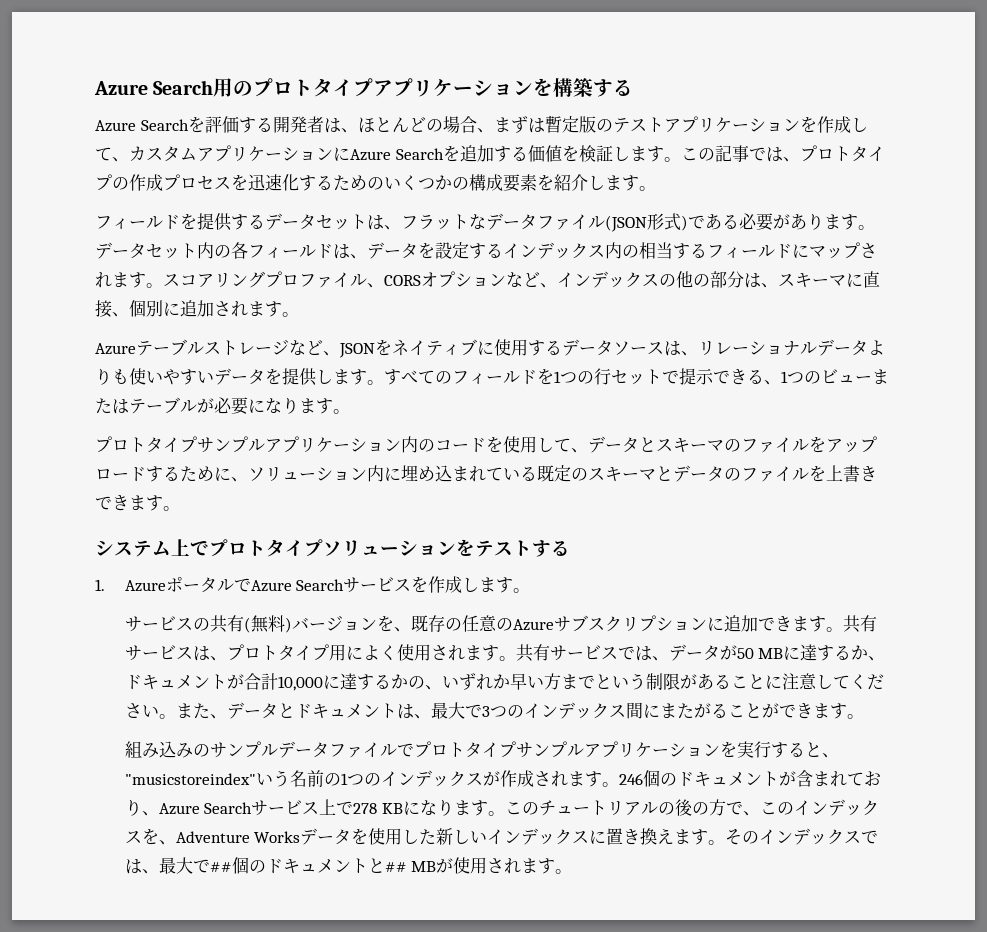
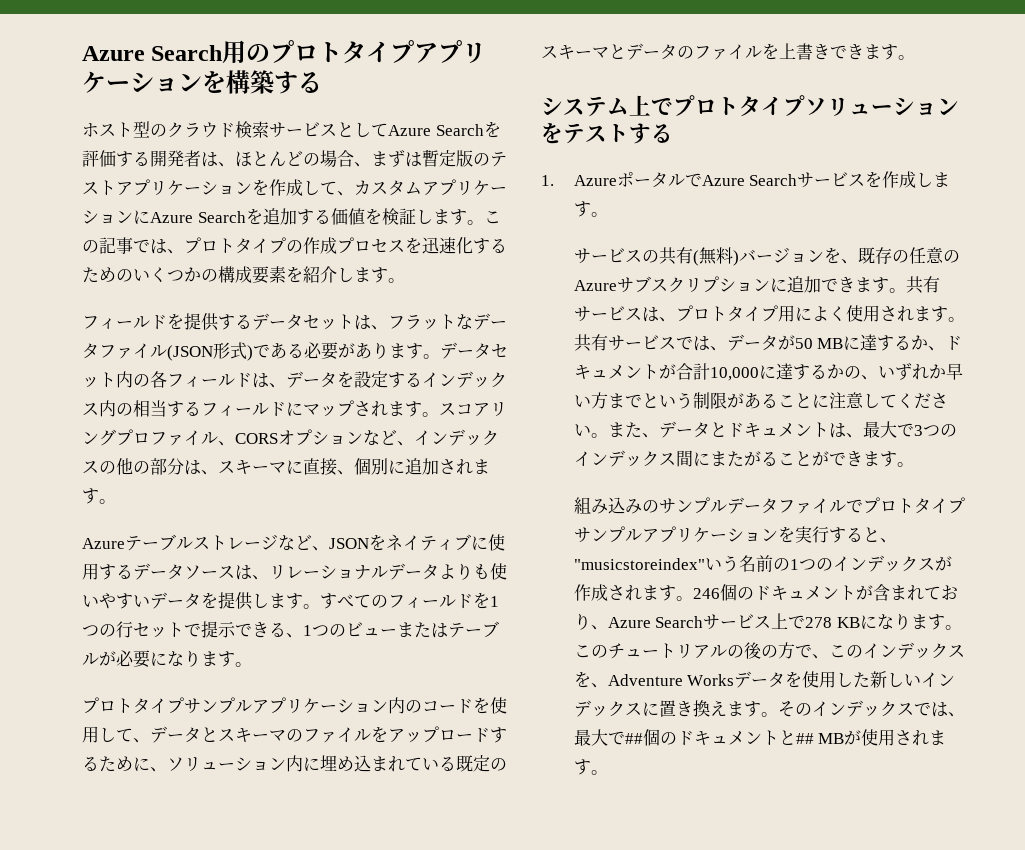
(634, 87) none -> [82,121,388,138] ホスト型のクラウド検索サービスとして

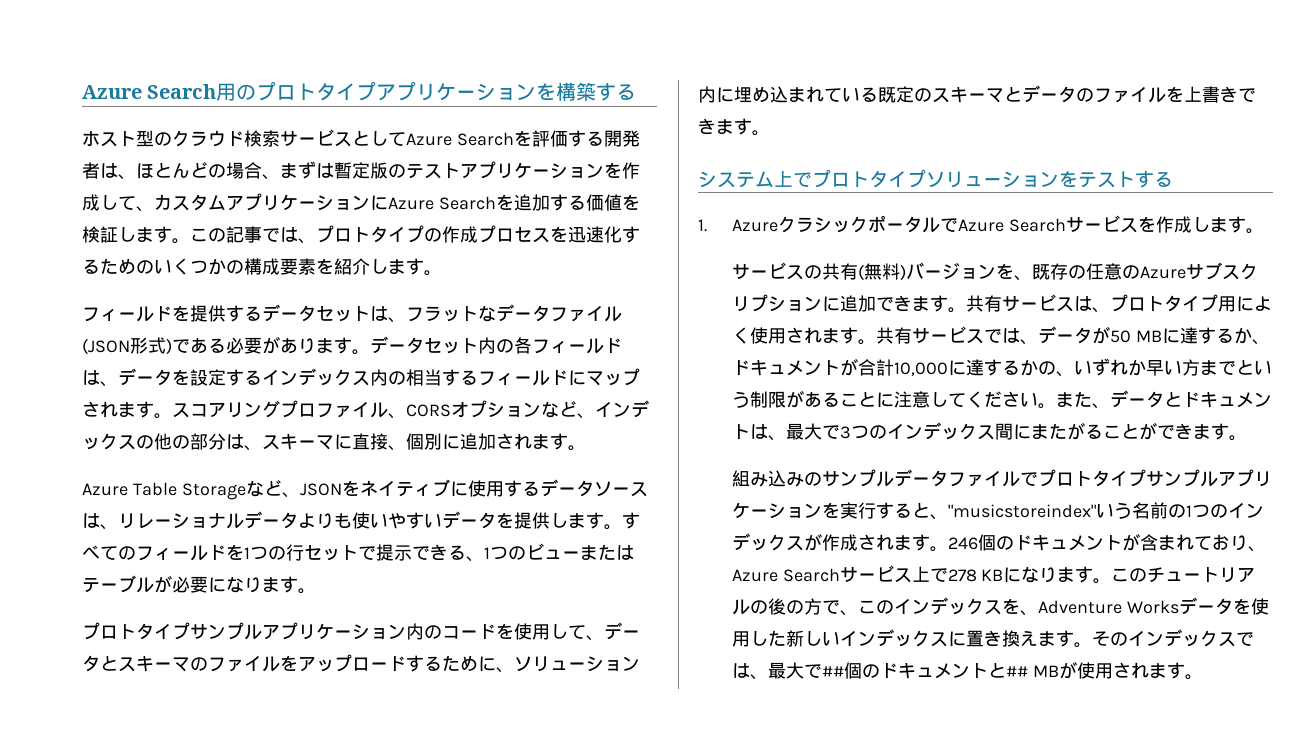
[125,534,278,551] テーブルストレージ -> [132,482,246,500] Table Storage
(617, 180) none -> [777,216,868,233] クラシック

